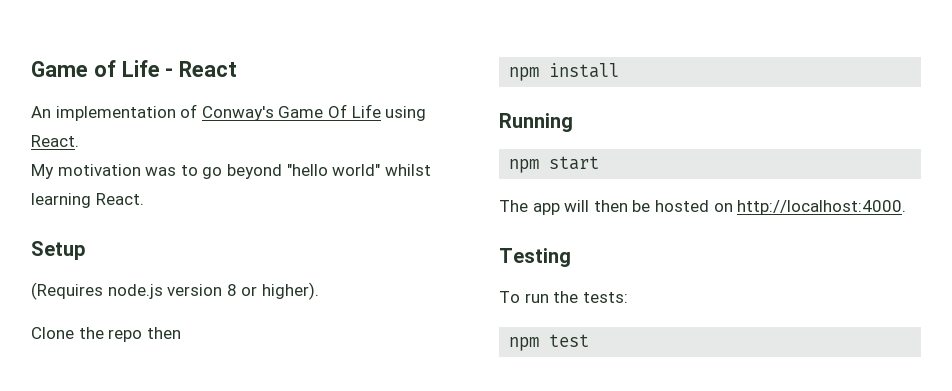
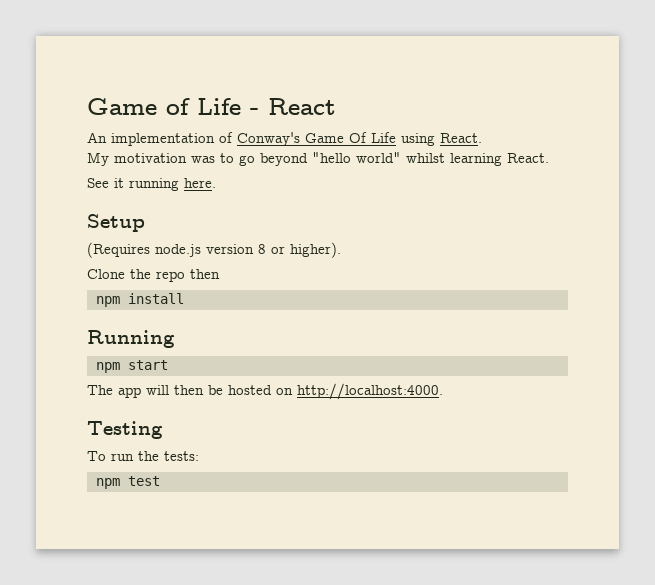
(144, 199) none -> [87,178,216,191] // See it running here.

